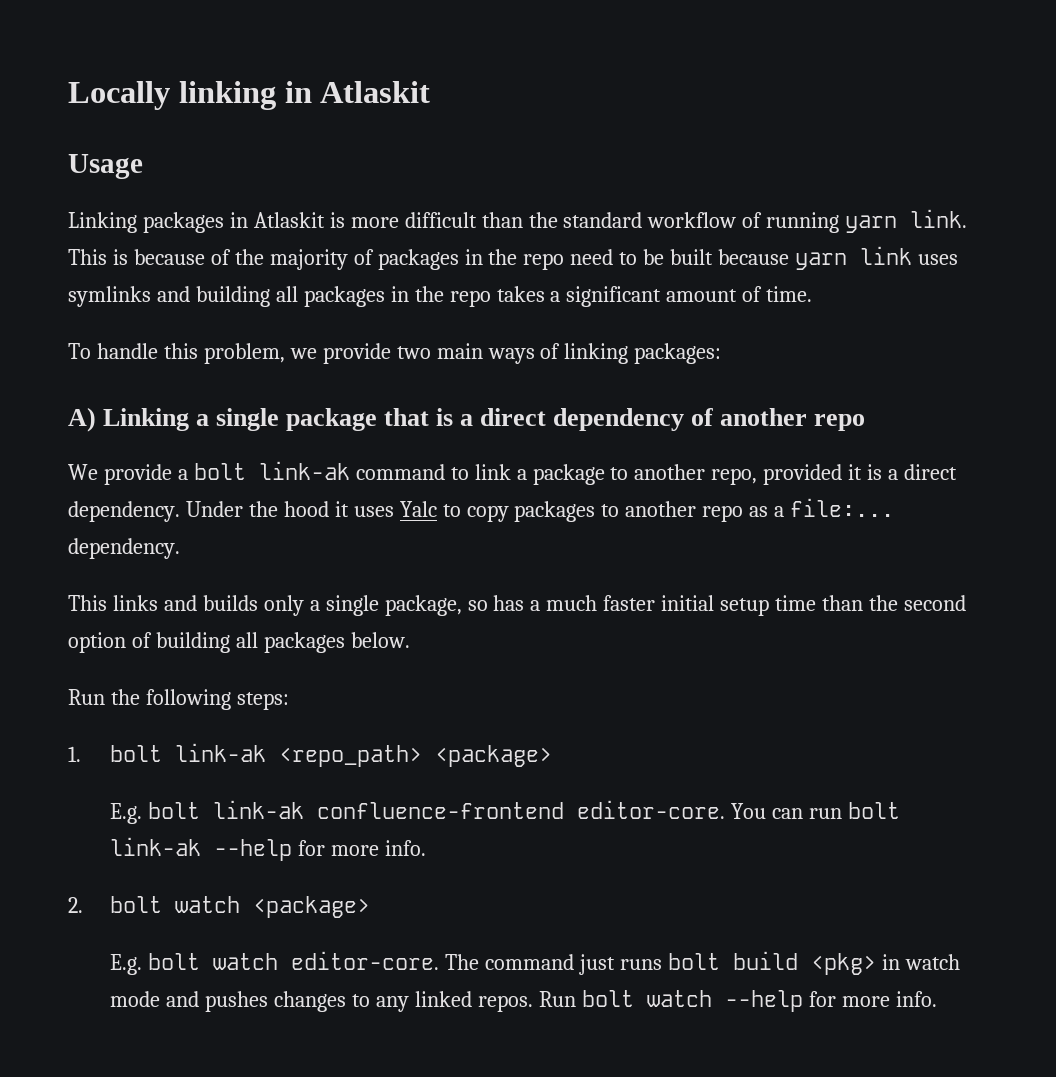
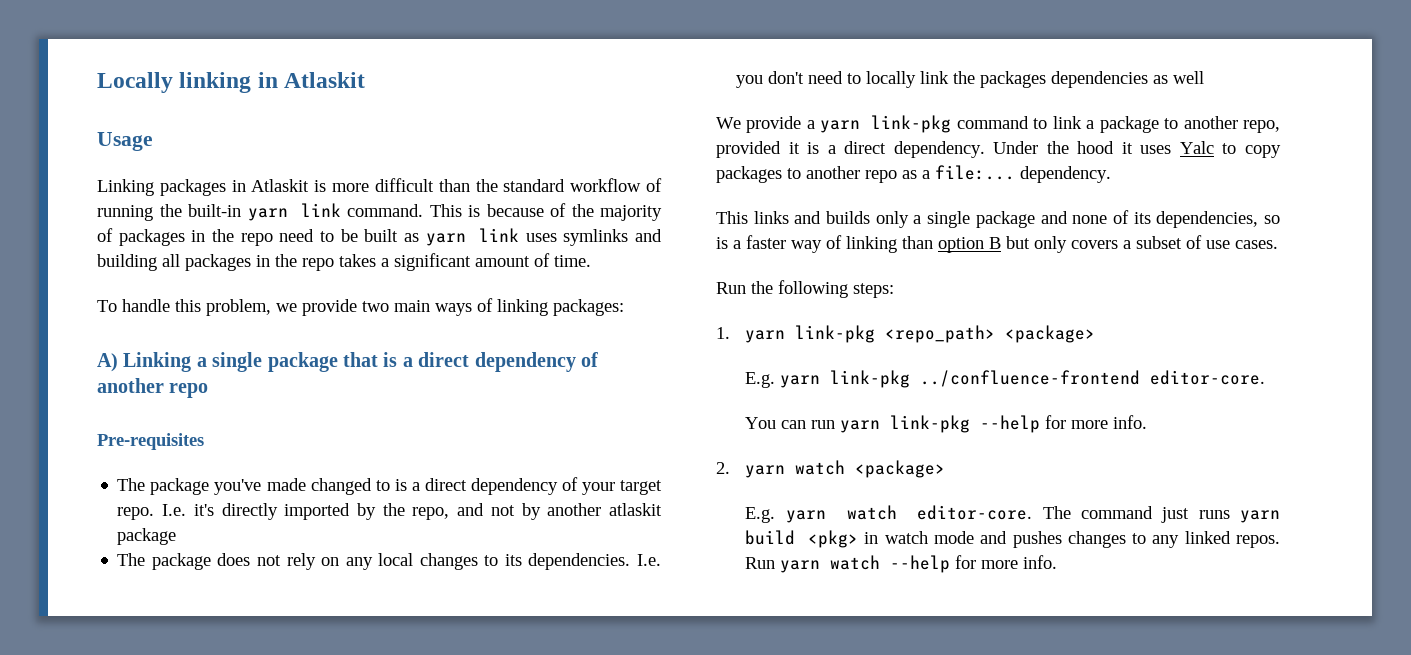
[845,209,968,233] yarn link. -> [159,203,423,221] the built-in yarn link command.
[718,249,790,265] because -> [404,233,419,242] as
(866, 422) none -> [97,433,204,450] [117,477,663,495] [117,503,662,520] [117,528,177,545] [117,553,662,570] [736,71,1205,88] // Pre-requisites // The package you've made changed to is a direct dependency of your target repo. I.e. it's directly imported by the repo, and not by another atlaskit package // The package does not rely on any local changes to its dependencies. I.e. you don't need to locally link the packages dependencies as well
[193,461,350,480] bolt link-ak -> [820,115,952,133] yarn link-pkg
[384,595,966,616] [68,632,410,653] package, so has a much faster initial setup time than the second option of building all packages below. -> [975,210,1280,228] [716,235,1278,253] package and none of its dependencies, so is a faster way of linking than option B but only covers a subset of use cases.
[110,743,267,762] bolt link-ak -> [745,325,876,343] yarn link-pkg
[148,800,726,819] bolt link-ak confluence-frontend editor-core. -> [780,370,1266,388] yarn link-pkg ../confluence-frontend editor-core. //
[848,802,901,819] [110,837,202,856] bolt link-ak -> [840,415,971,433] yarn link-pkg
[110,896,163,913] bolt -> [745,465,786,478] yarn
[148,953,201,970] bolt -> [785,510,826,523] yarn
[667,953,720,970] bolt -> [1240,510,1280,523] yarn
[581,990,634,1007] bolt -> [780,560,821,573] yarn

